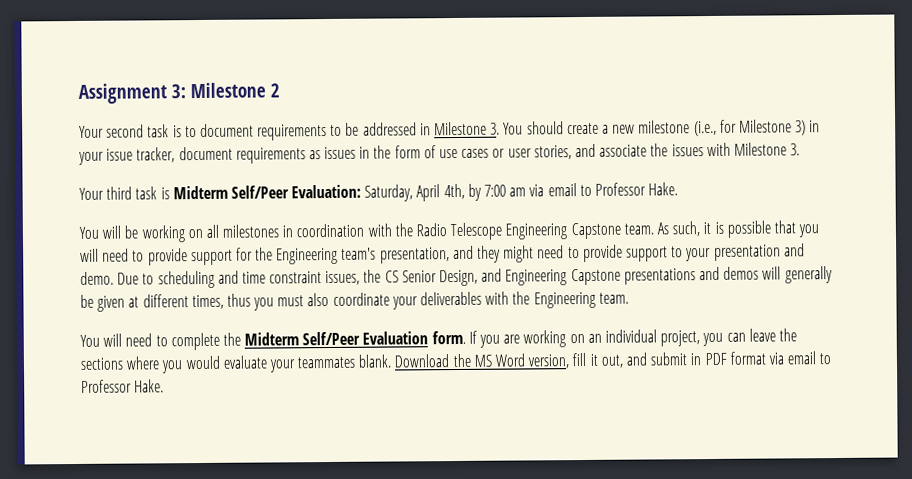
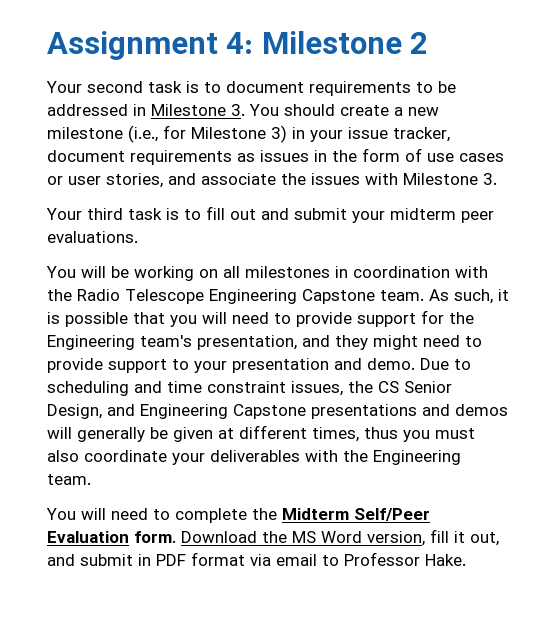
[171,84,187,99] 3: -> [226,32,254,54] 4:
[172,182,679,202] Midterm Self/Peer Evaluation: Saturday, April 4th, by 7:00 am via email to Professor Hake. -> [184,206,494,223] [47,231,138,243] to fill out and submit your midterm peer evaluations.
[468,328,797,348] [80,354,393,374] If you are working on an individual project, you can leave the sections where you would evaluate your teammates blank. -> (176, 537) none

